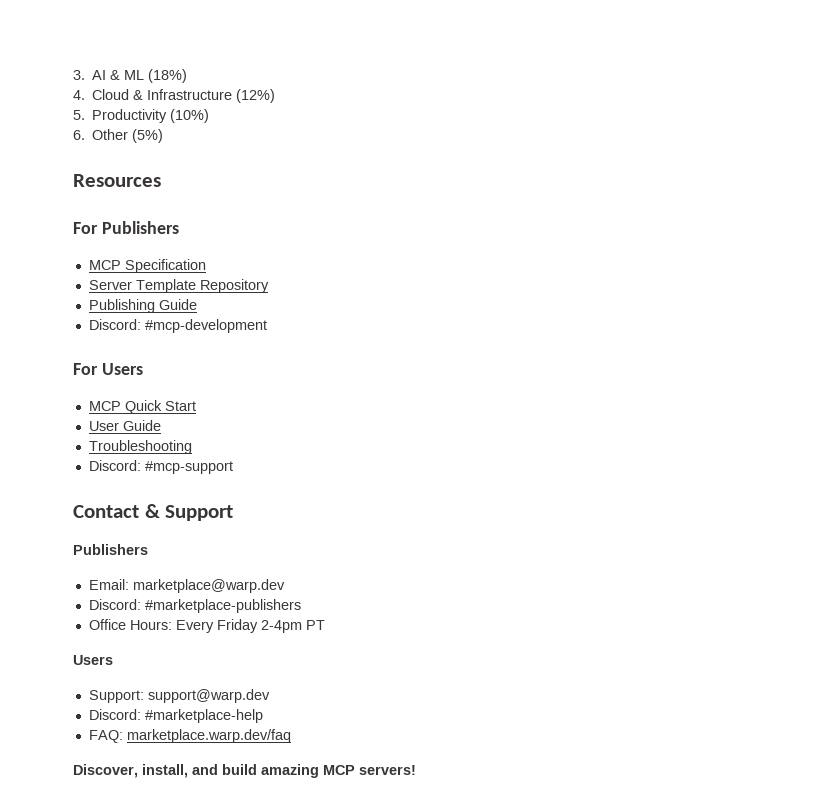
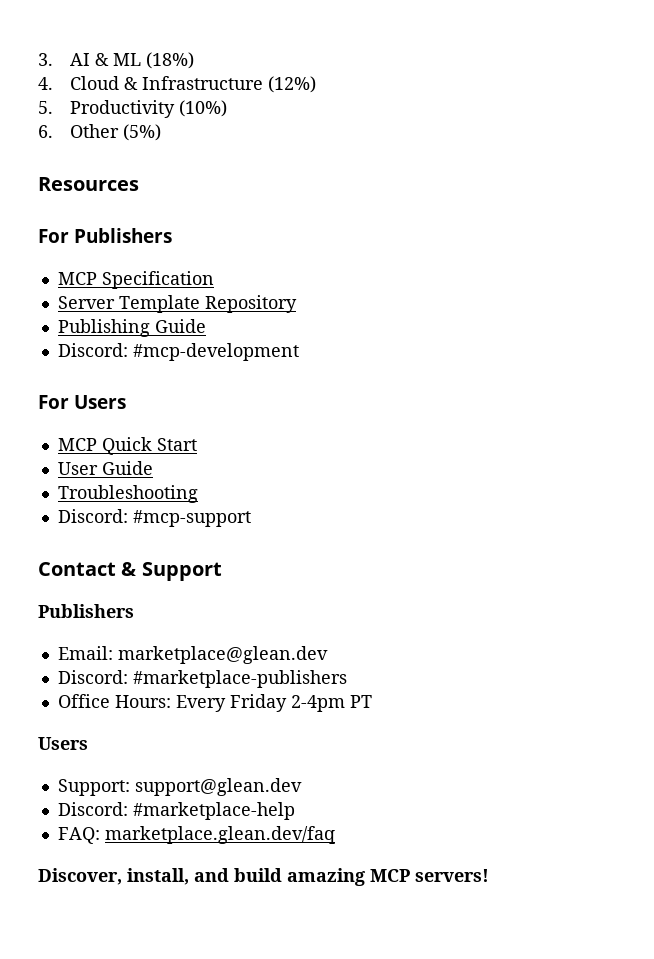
[132,579,285,593] marketplace@warp.dev -> [117,646,328,664] marketplace@glean.dev
[147,689,270,703] support@warp.dev -> [134,778,302,796] support@glean.dev
[126,729,291,743] marketplace.warp.dev/faq -> [104,826,335,844] marketplace.glean.dev/faq

